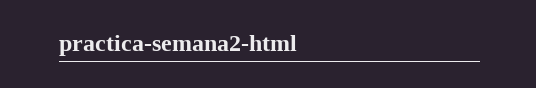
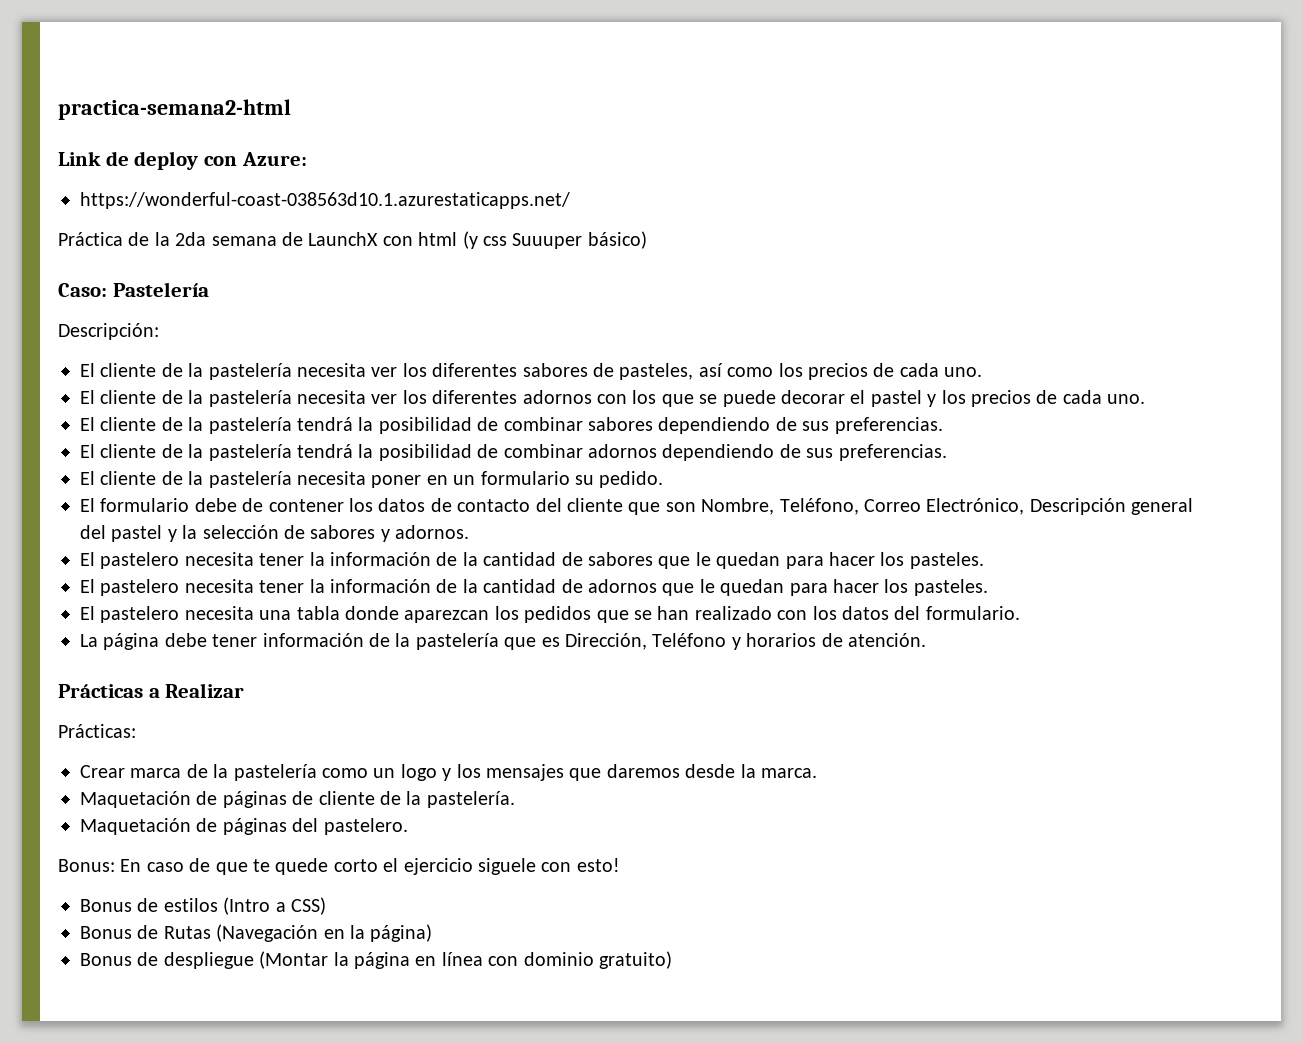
(297, 45) none -> [58,151,307,170] [80,192,570,209] [58,231,647,249] [58,282,209,297] [58,323,159,340] [80,363,983,380] [80,390,1146,407] [80,417,943,434] [80,444,947,461] [80,471,664,488] [80,498,1194,515] [80,525,470,542] [80,552,984,569] [80,579,988,596] [80,606,1020,623] [80,633,926,650] [58,683,245,698] [58,724,136,738] [80,764,817,781] [80,791,515,808] [80,818,408,835] [58,858,620,875] [80,897,326,915] [80,924,433,942] [80,951,672,969] // Link de deploy con Azure: // https://wonderful-coast-038563d10.1.azurestaticapps.net/ // Práctica de la 2da semana de LaunchX con html (y css Suuuper básico) // Caso: Pastelería // Descripción: // El cliente de la pastelería necesita ver los diferentes sabores de pasteles, así como los precios de cada uno. // El cliente de la pastelería necesita ver los diferentes adornos con los que se puede decorar el pastel y los precios de cada uno. // El cliente de la pastelería tendrá la posibilidad de combinar sabores dependiendo de sus preferencias. // El cliente de la pastelería tendrá la posibilidad de combinar adornos dependiendo de sus preferencias. // El cliente de la pastelería necesita poner en un formulario su pedido. // El formulario debe de contener los datos de contacto del cliente que son Nombre, Teléfono, Correo Electrónico, Descripción general del pastel y la selección de sabores y adornos. // El pastelero necesita tener la información de la cantidad de sabores que le quedan para hacer los pasteles. // El pastelero necesita tener la información de la cantidad de adornos que le quedan para hacer los pasteles. // El pastelero necesita una tabla donde aparezcan los pedidos que se han realizado con los datos del formulario. // La página debe tener información de la pastelería que es Dirección, Teléfono y horarios de atención. // Prácticas a Realizar // Prácticas: // Crear marca de la pastelería como un logo y los mensajes que daremos desde la marca. // Maquetación de páginas de cliente de la pastelería. // Maquetación de páginas del pastelero. // Bonus: En caso de que te quede corto el ejercicio siguele con esto! // Bonus de estilos (Intro a CSS) // Bonus de Rutas (Navegación en la página) // Bonus de despliegue (Montar la página en línea con dominio gratuito)

